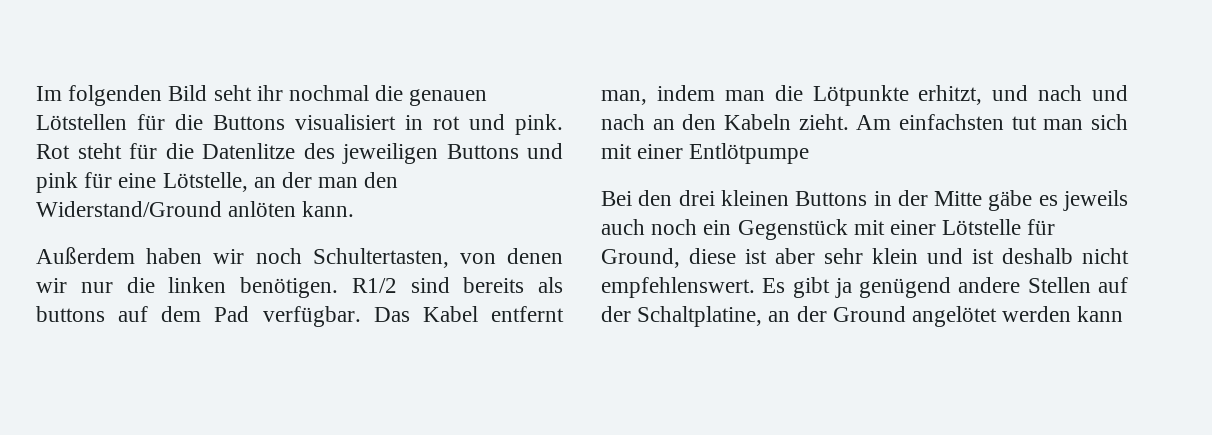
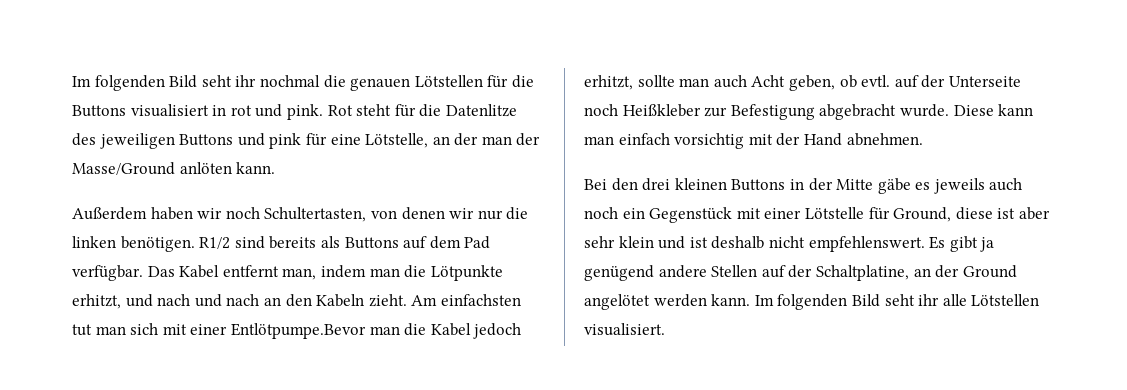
[364,172,399,188] [36,201,222,217] den Widerstand/Ground -> [516,133,541,146] [72,162,175,175] der Masse/Ground
[36,306,105,322] buttons -> [344,237,399,249] Buttons
[689,143,810,164] Entlötpumpe -> [230,323,522,339] [584,75,1021,91] [584,104,1034,120] [584,133,923,149] Entlötpumpe.Bevor man die Kabel jedoch erhitzt, sollte man auch Acht geben, ob evtl. auf der Unterseite noch Heißkleber zur Befestigung abgebracht wurde. Diese kann man einfach vorsichtig mit der Hand abnehmen.
[1077,306,1124,322] kann -> [711,294,1040,310] [584,323,665,336] kann. Im folgenden Bild seht ihr alle Lötstellen visualisiert.

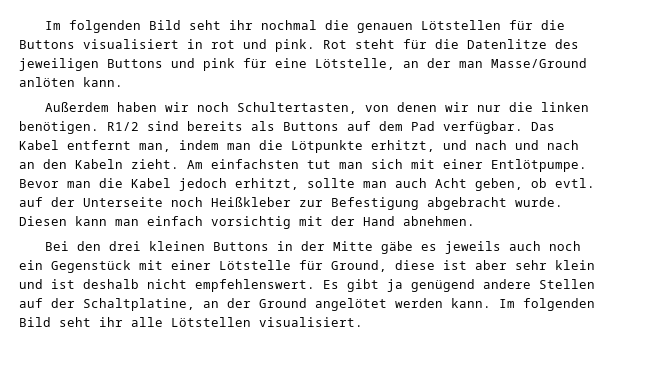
[516,133,541,146] der -> (483, 64) none
[230,323,366,339] Entlötpumpe.Bevor -> [491,159,587,172] [19,179,59,188] Entlötpumpe. Bevor
[953,105,994,116] Diese -> [19,216,67,226] Diesen

